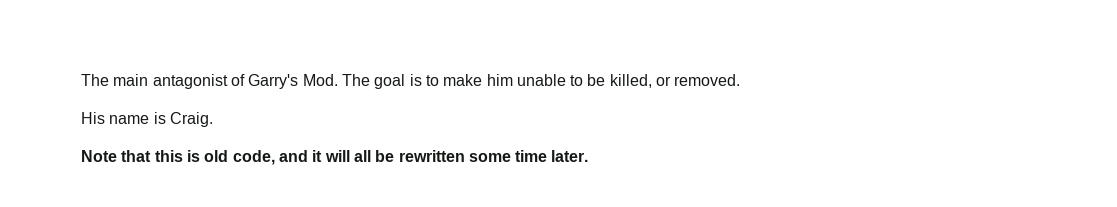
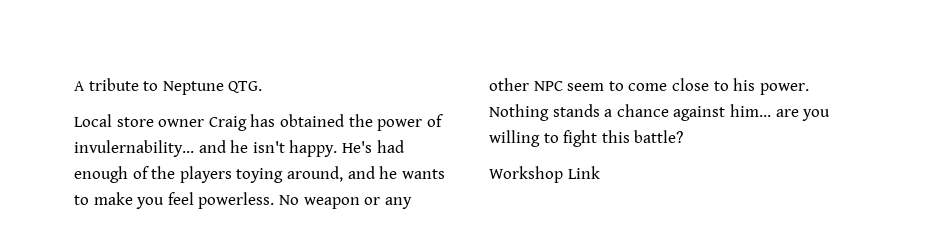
[81,74,741,89] [81,112,213,127] [81,150,589,165] The main antagonist of Garry's Mod. The goal is to make him unable to be killed, or removed. // His name is Craig. // Note that this is old code, and it will all be rewritten some time later. -> [74,78,263,95] [74,114,443,131] [74,140,404,157] [74,166,445,183] [74,192,412,209] [489,78,809,95] [489,104,831,121] [489,130,684,147] [489,166,600,183] A tribute to Neptune QTG. // Local store owner Craig has obtained the power of invulernability... and he isn't happy. He's had enough of the players toying around, and he wants to make you feel powerless. No weapon or any other NPC seem to come close to his power. Nothing stands a chance against him... are you willing to fight this battle? // Workshop Link

